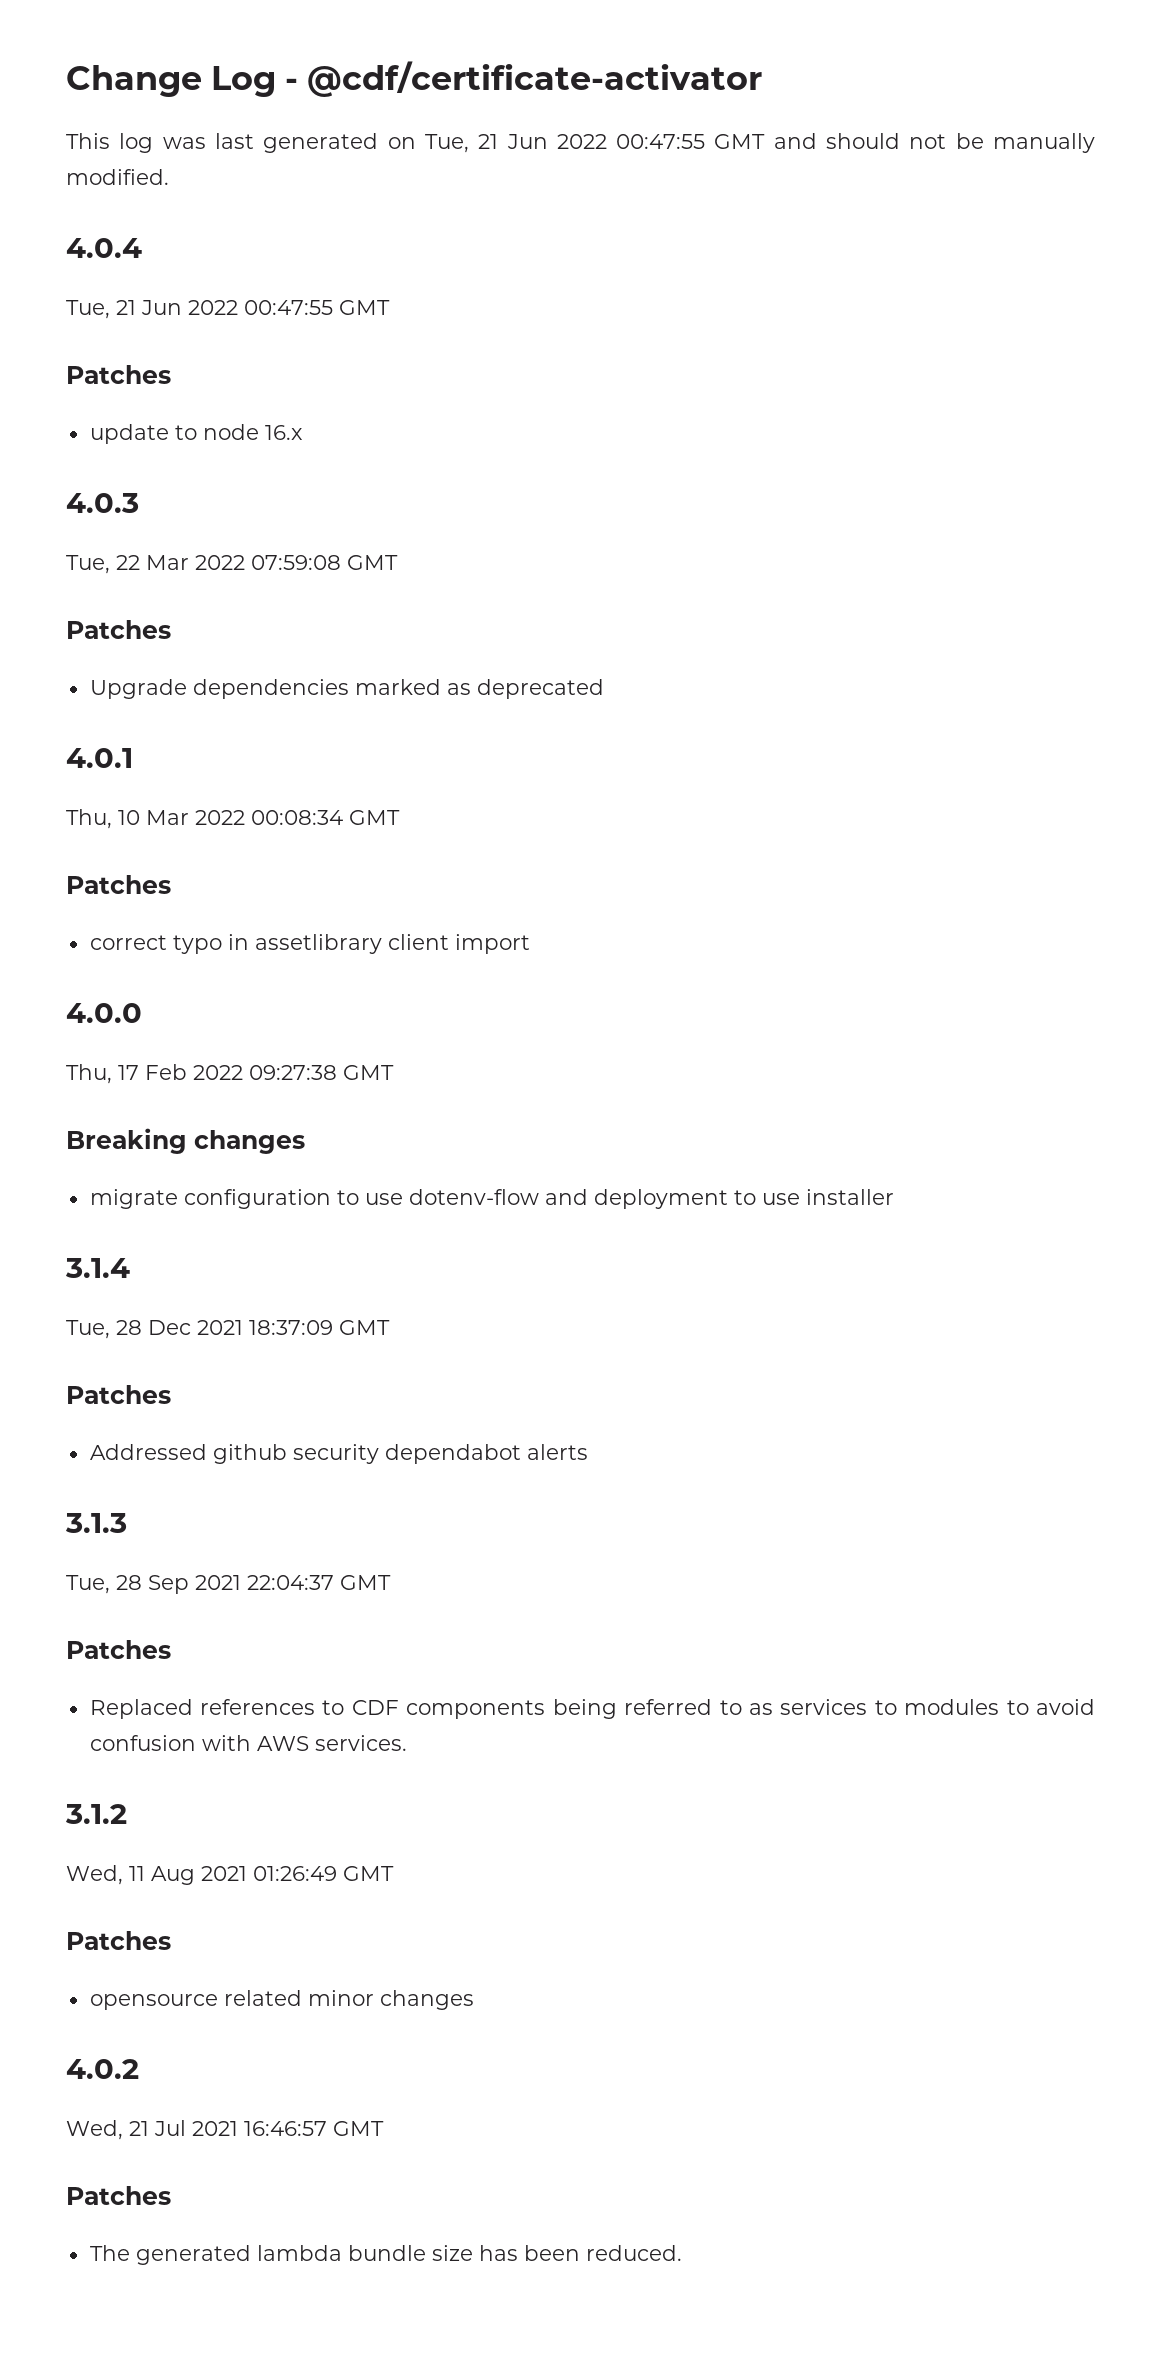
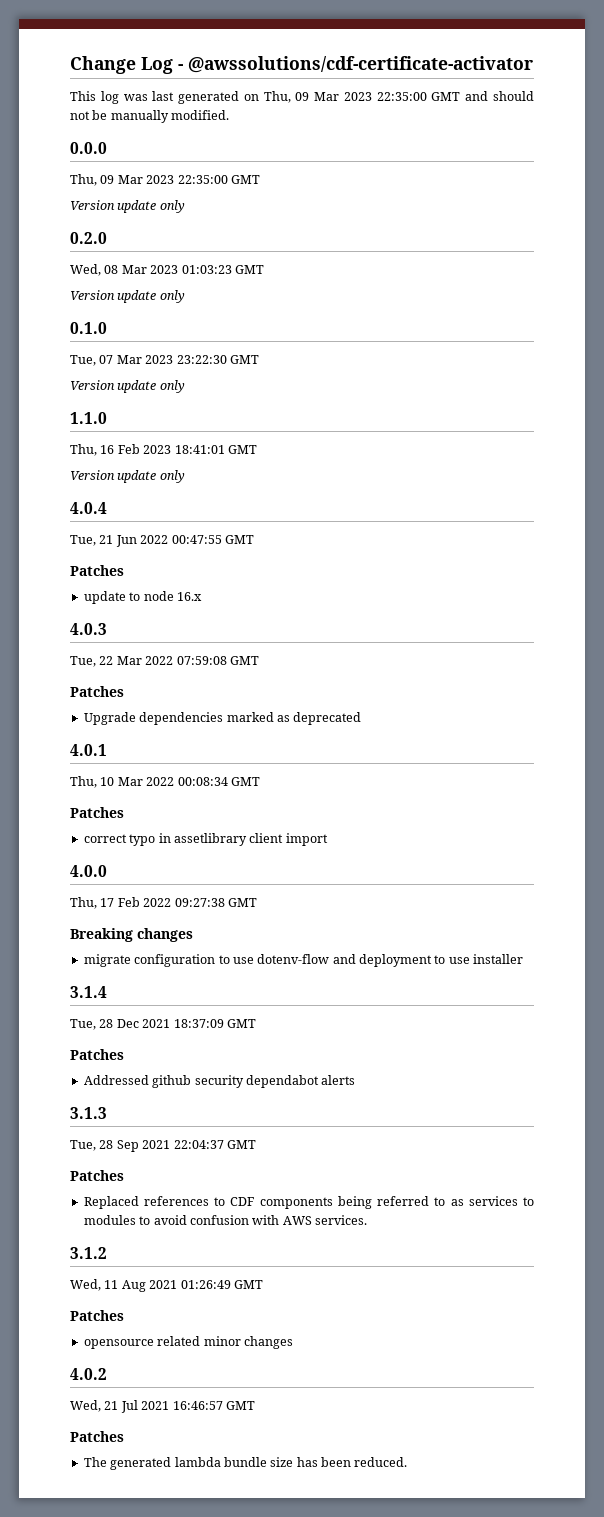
[307,61,763,97] @cdf/certificate-activator -> [188,56,533,73] @awssolutions/cdf-certificate-activator
[424,134,706,153] Tue, 21 Jun 2022 00:47:55 -> [263,91,427,103] Thu, 09 Mar 2023 22:35:00
(169, 177) none -> [70,142,107,154] [70,174,260,186] [70,200,185,213] [70,232,107,244] [70,264,264,276] [70,290,185,303] [70,322,107,334] [70,355,259,366] [70,380,185,393] [70,412,107,424] [70,444,257,456] [70,470,185,483] // 0.0.0 // Thu, 09 Mar 2023 22:35:00 GMT // Version update only // 0.2.0 // Wed, 08 Mar 2023 01:03:23 GMT // Version update only // 0.1.0 // Tue, 07 Mar 2023 23:22:30 GMT // Version update only // 1.1.0 // Thu, 16 Feb 2023 18:41:01 GMT // Version update only

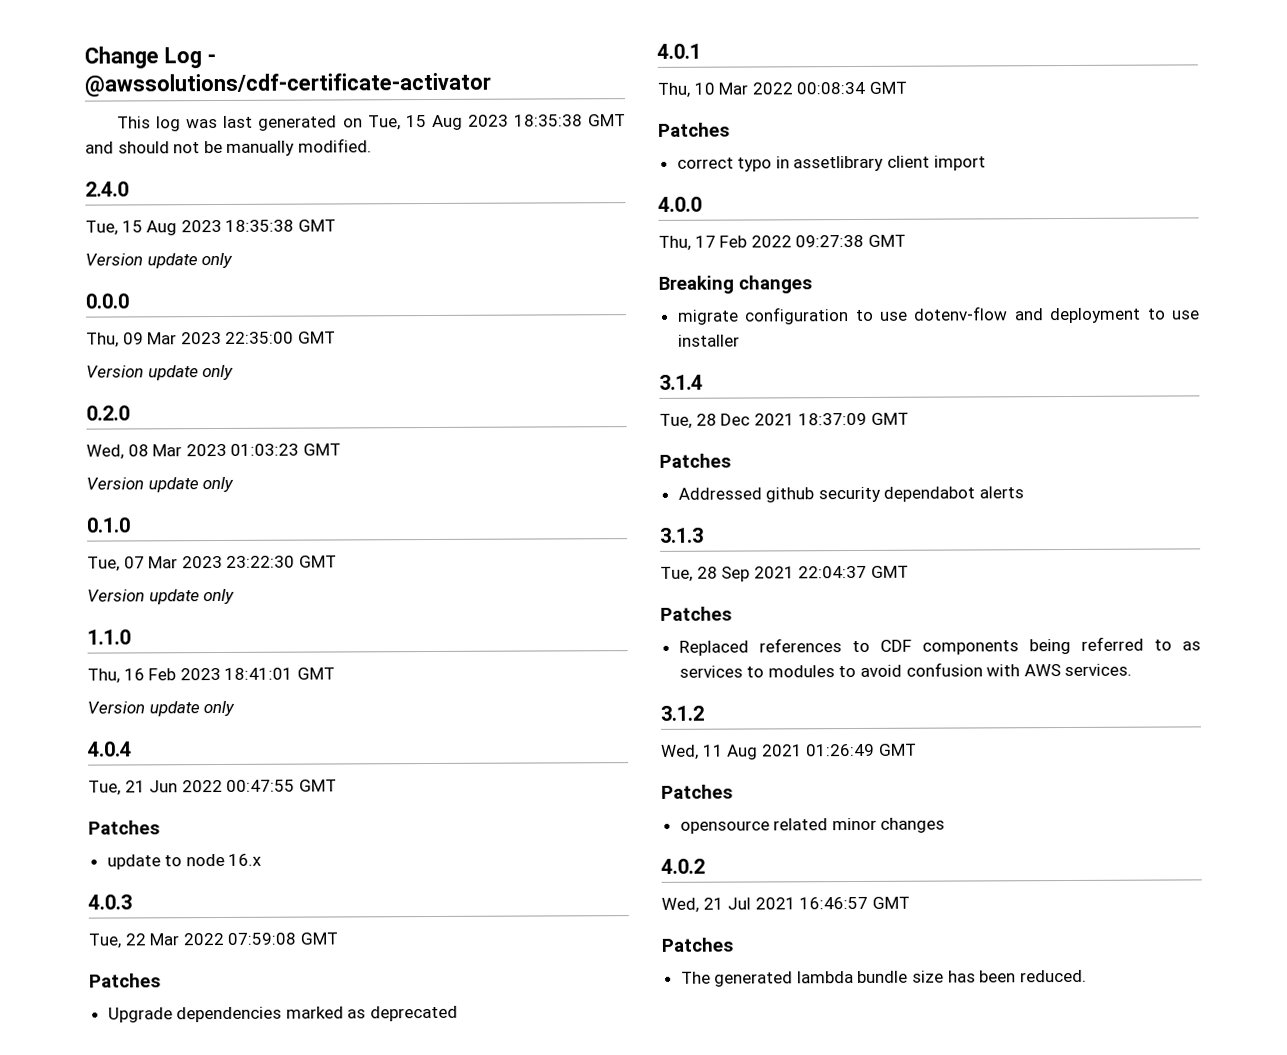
[263,91,427,103] Thu, 09 Mar 2023 22:35:00 -> [367,114,583,131] Tue, 15 Aug 2023 18:35:38
(230, 115) none -> [85,181,129,197] [85,219,336,236] [85,252,234,269] // 2.4.0 // Tue, 15 Aug 2023 18:35:38 GMT // Version update only

